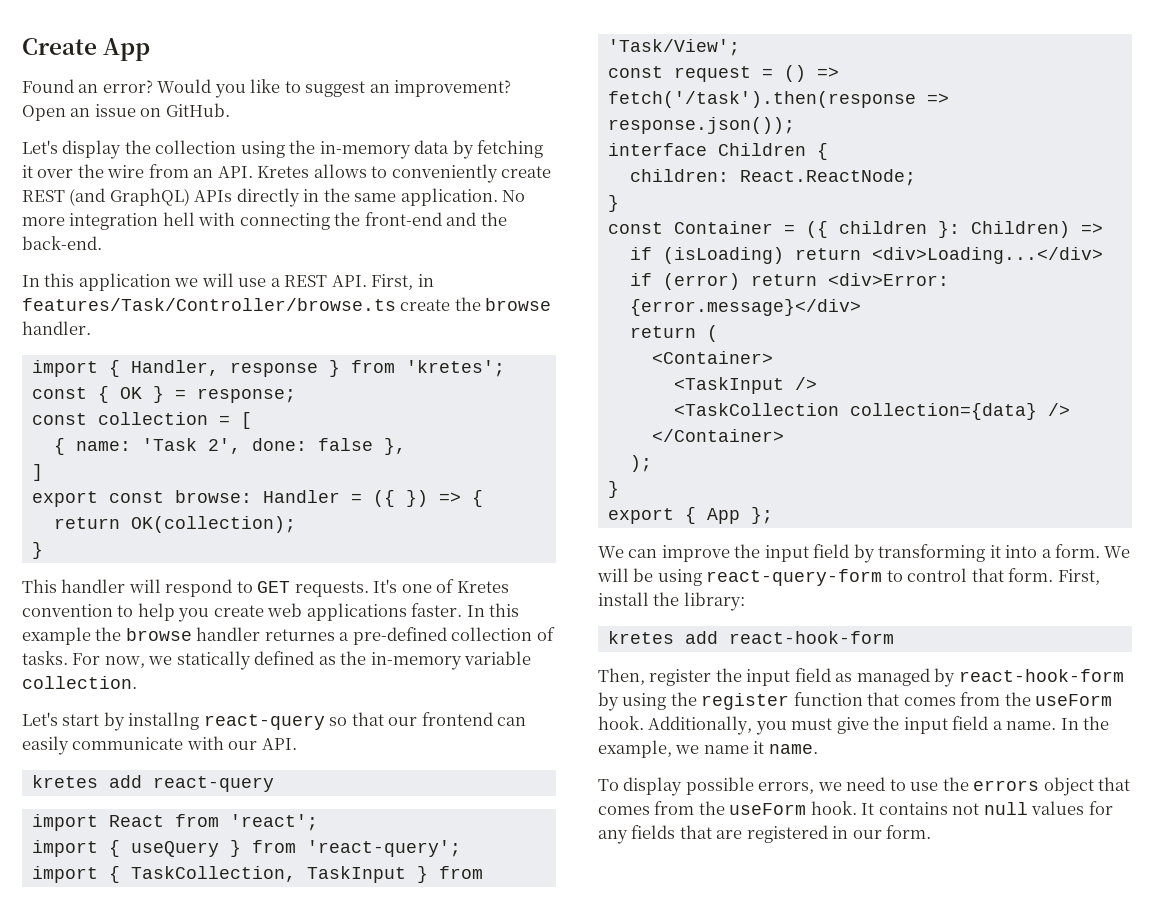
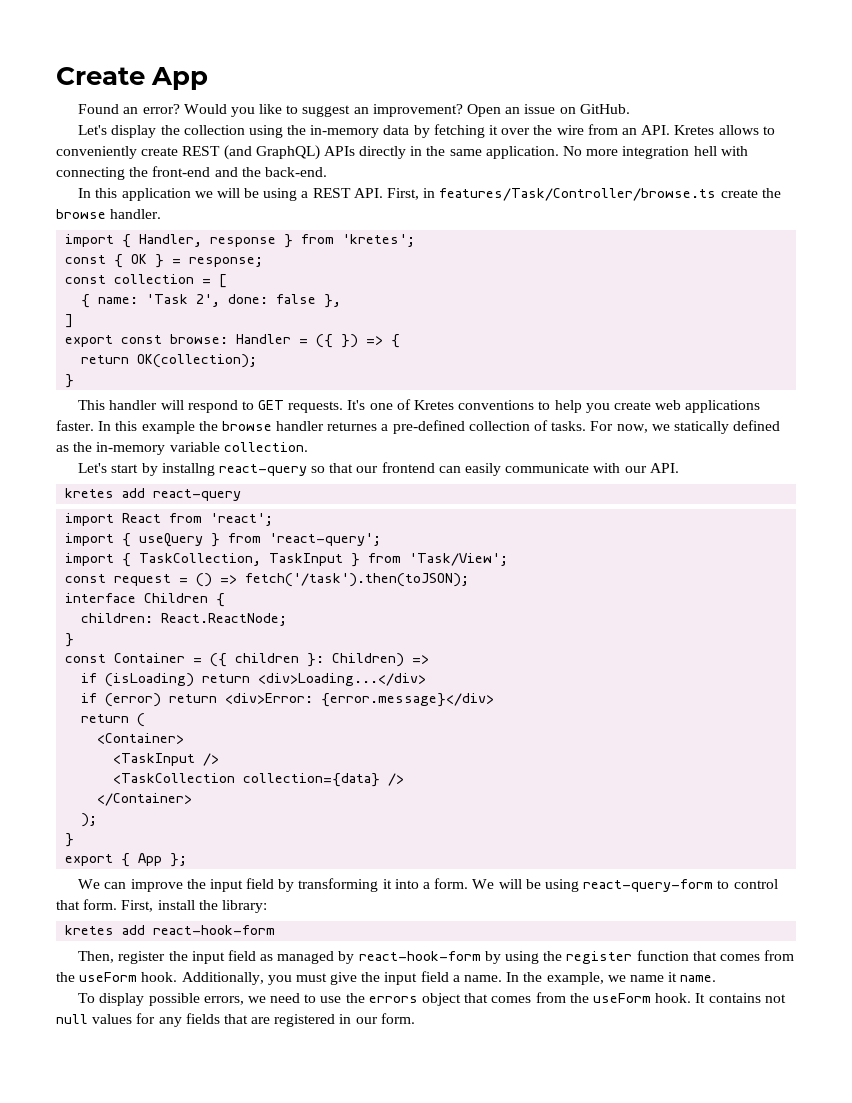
[238,278,267,287] use -> [244,188,298,201] be using
[22,604,113,617] convention -> [458,400,535,410] conventions
[607,91,949,108] [607,117,795,134] fetch('/task').then(response => response.json()); -> [245,573,470,587] fetch('/task').then(toJSON);

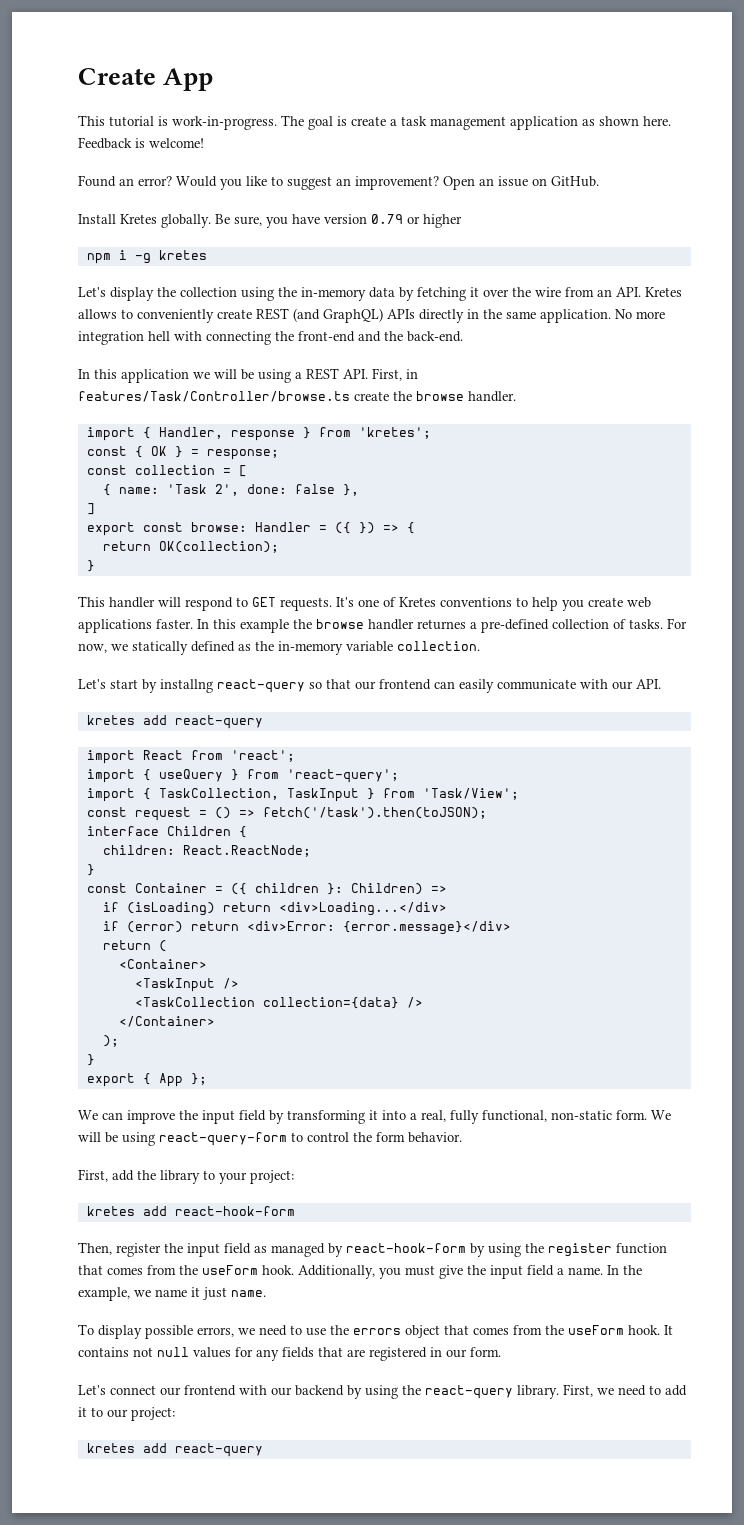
(209, 78) none -> [78,115,671,130] [78,137,204,149] // This tutorial is work-in-progress. The goal is create a task management application as shown here. Feedback is welcome!
(630, 109) none -> [78,214,462,228] [86,250,207,264] // Install Kretes globally. Be sure, you have version 0.79 or higher // npm i -g kretes
(431, 885) none -> [421,1110,612,1124] real, fully functional, non-static
[56,899,267,913] that form. First, install the library: -> [353,1132,462,1143] [78,1169,294,1184] the form behavior. // First, add the library to your project:
(678, 977) none -> [203,1287,227,1300] just
(415, 1018) none -> [78,1384,687,1399] [78,1407,175,1421] [86,1443,263,1457] // Let's connect our frontend with our backend by using the react-query library. First, we need to add it to our project: // kretes add react-query

